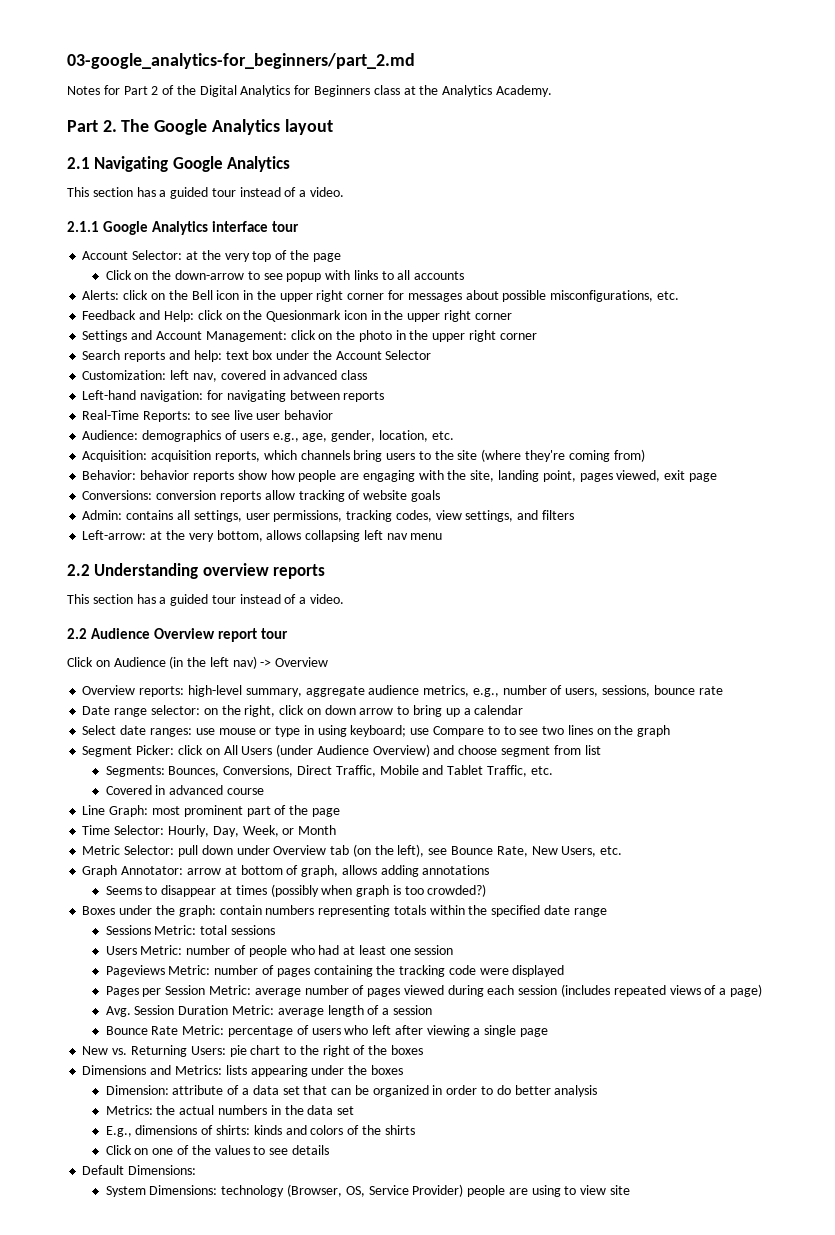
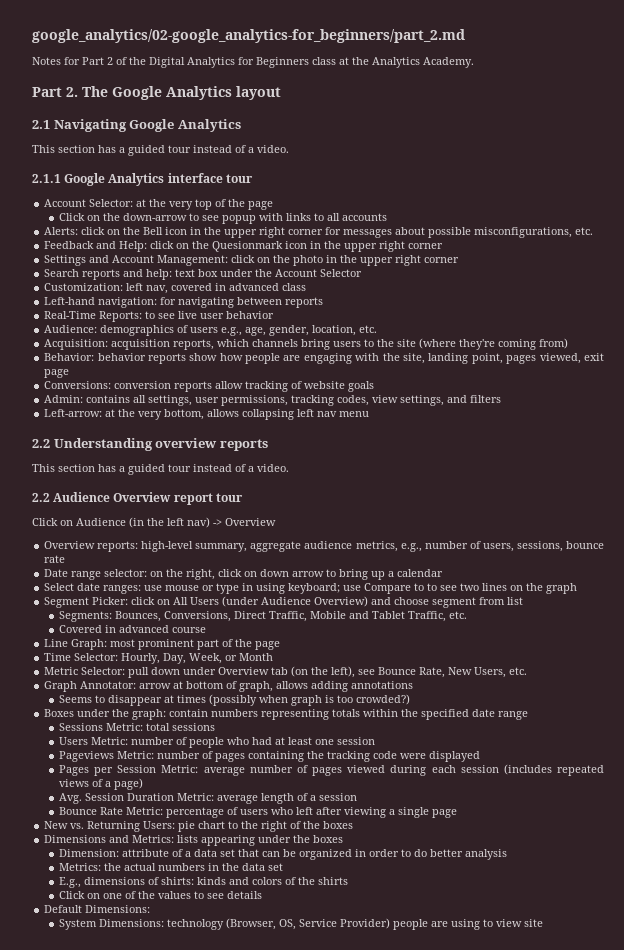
[67,53,415,69] 03-google_analytics-for_beginners/part_2.md -> [32,29,465,43] google_analytics/02-google_analytics-for_beginners/part_2.md

